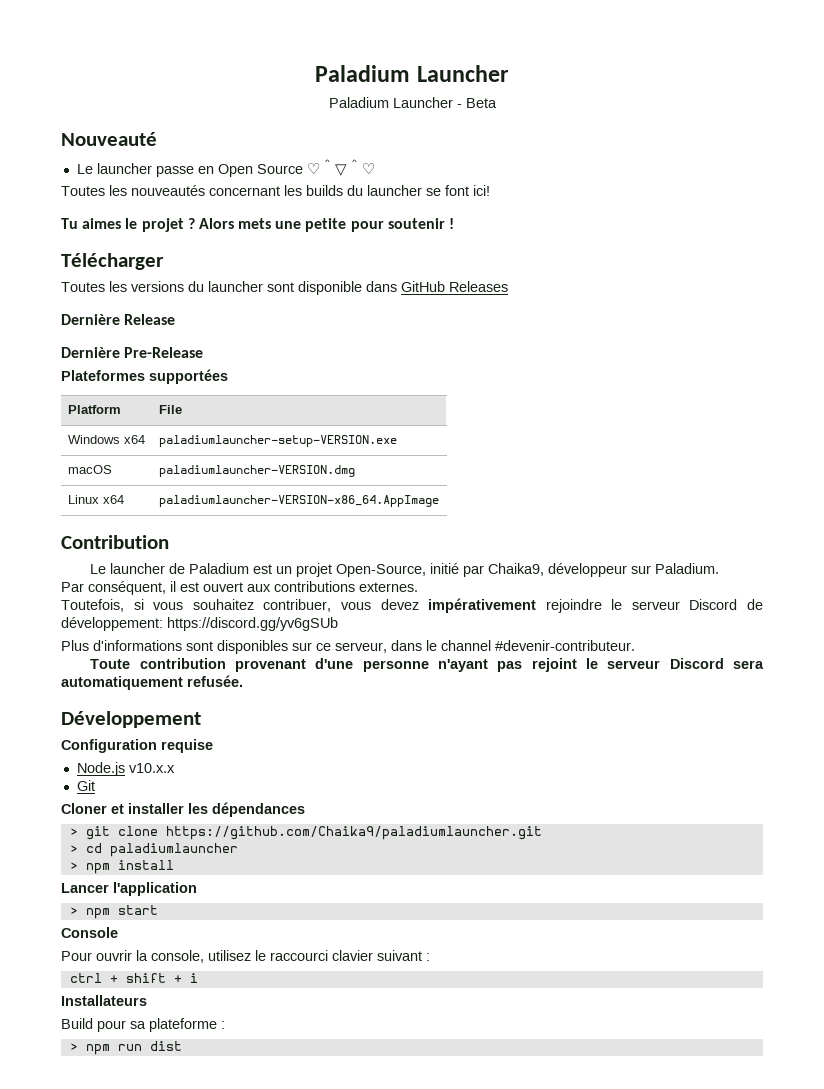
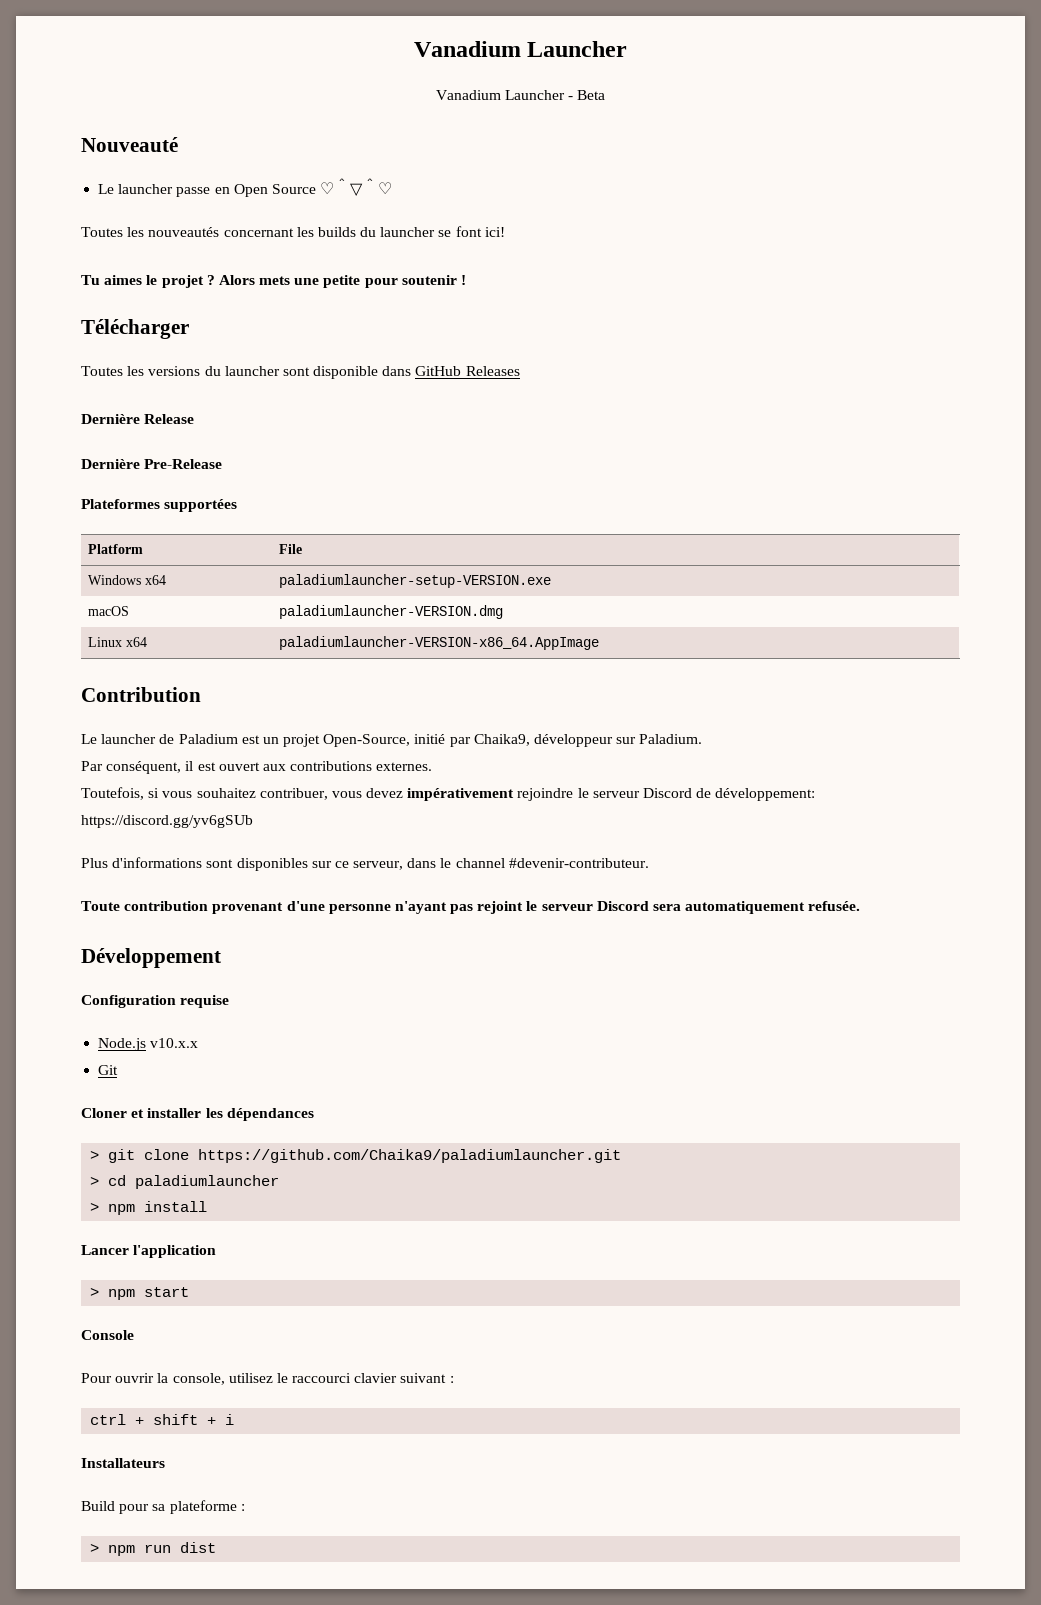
[315,65,411,82] Paladium -> [413,41,521,57] Vanadium
[328,97,389,108] Paladium -> [435,90,501,100] Vanadium

